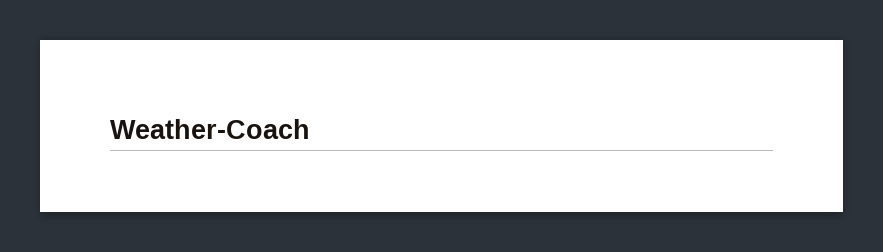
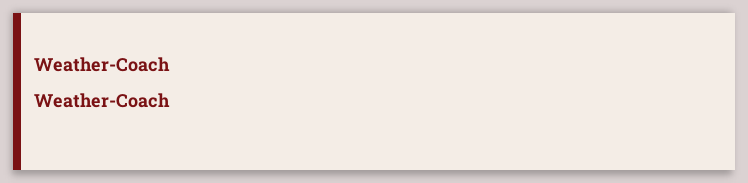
[110,119,310,139] Weather-Coach -> [34,57,170,72] [34,93,170,108] Weather-Coach // Weather-Coach

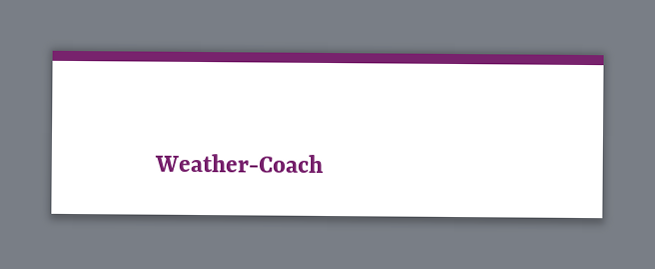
[34,57,170,72] [34,93,170,108] Weather-Coach // Weather-Coach -> [154,153,323,173] Weather-Coach

